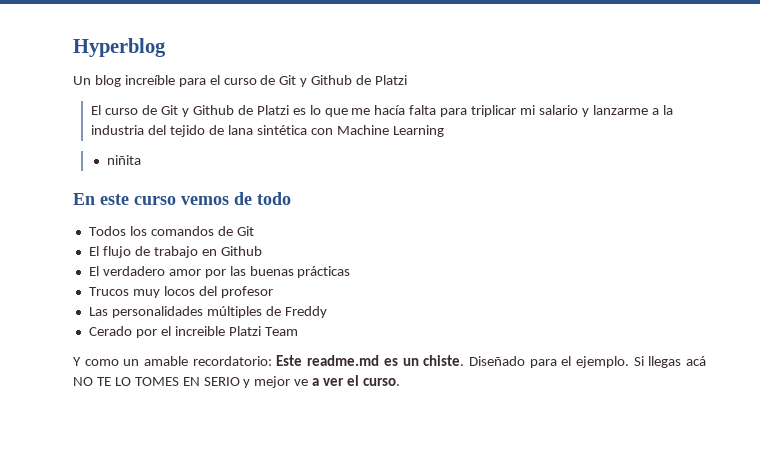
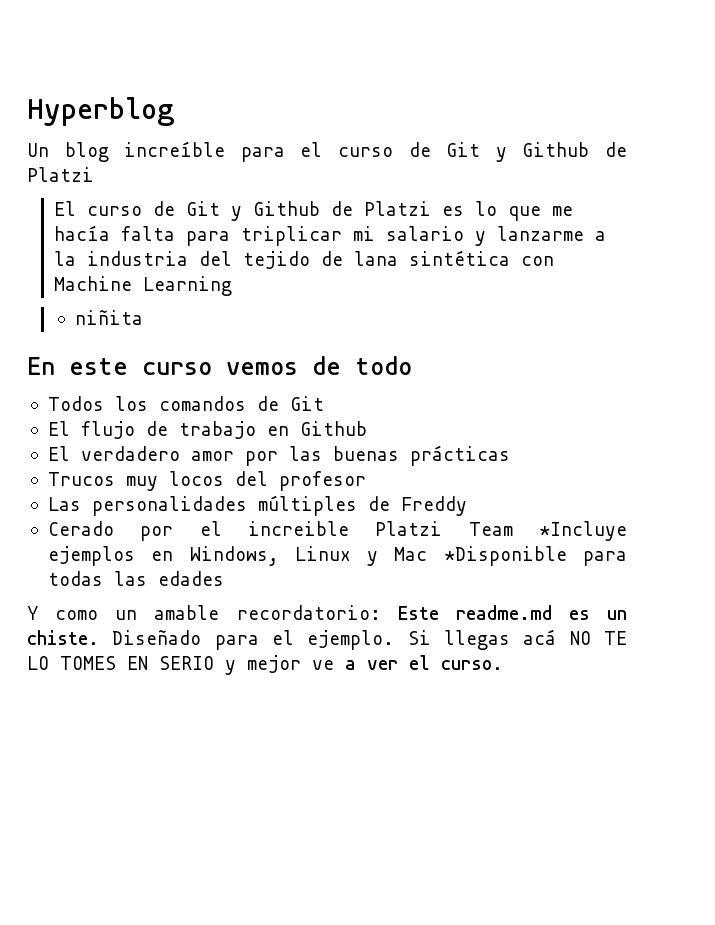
(298, 331) none -> [539,521,627,541] [47,546,627,566] [47,571,224,586] *Incluye ejemplos en Windows, Linux y Mac *Disponible para todas las edades

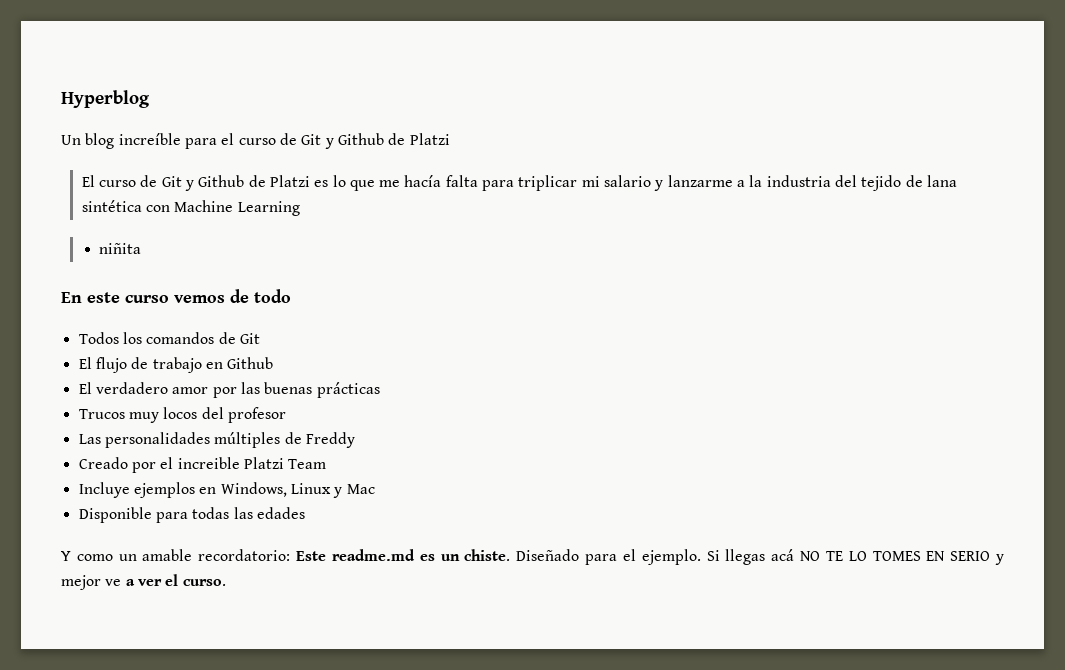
[47,521,114,536] Cerado -> [78,457,128,469] Creado
[539,521,627,541] *Incluye -> [78,482,130,498] // Incluye
[443,546,567,566] *Disponible -> [78,507,152,523] // Disponible

